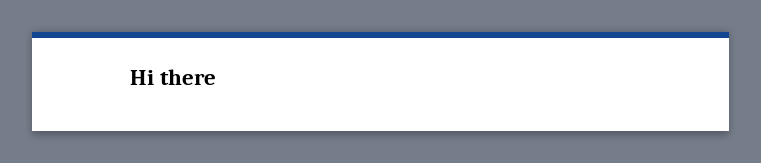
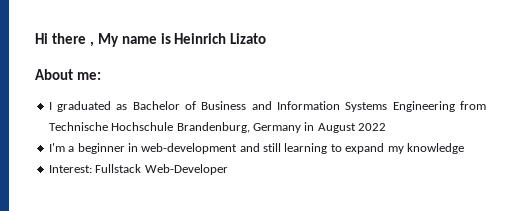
(217, 77) none -> [89,33,267,47] [35,69,101,80] [48,101,486,112] [48,122,386,133] [48,143,464,154] [48,164,228,175] , My name is Heinrich Lizato // About me: // I graduated as Bachelor of Business and Information Systems Engineering from Technische Hochschule Brandenburg, Germany in August 2022 // I'm a beginner in web-development and still learning to expand my knowledge // Interest: Fullstack Web-Developer

